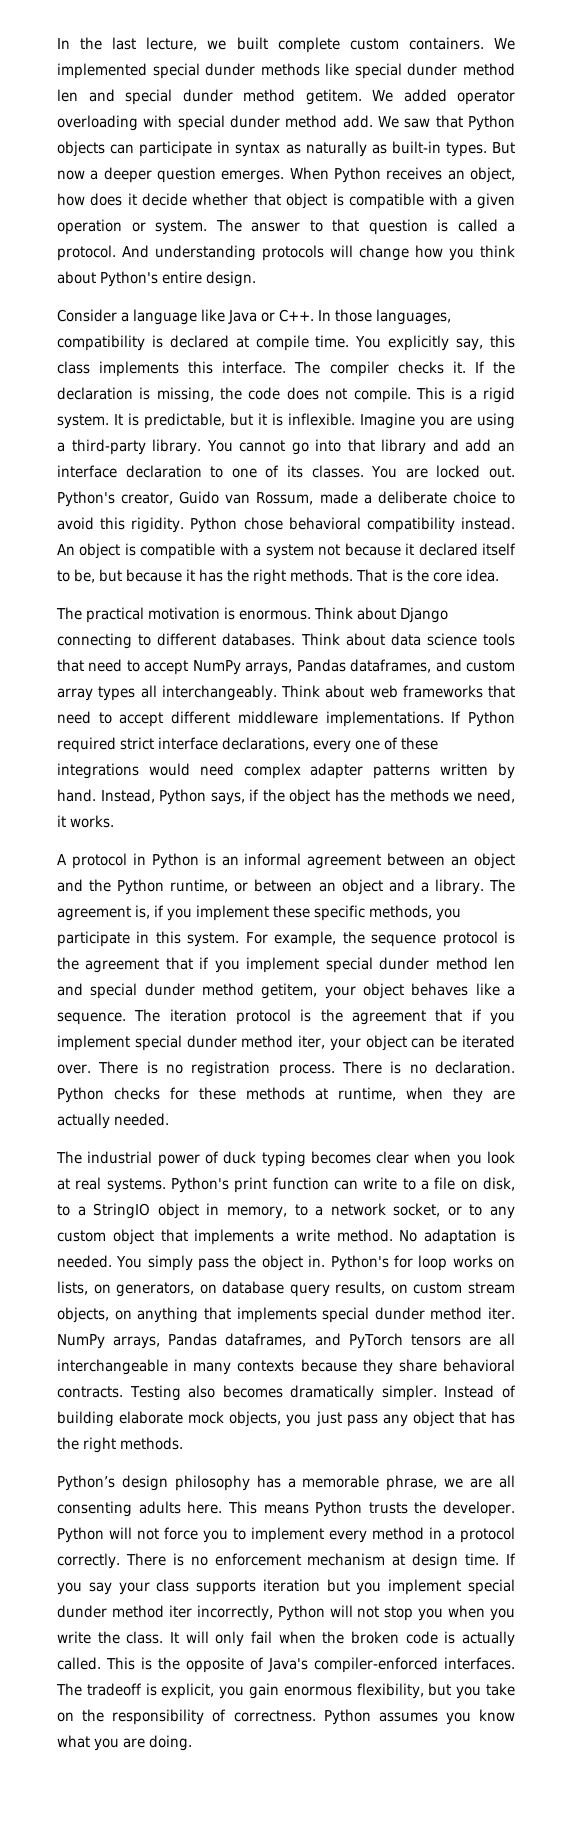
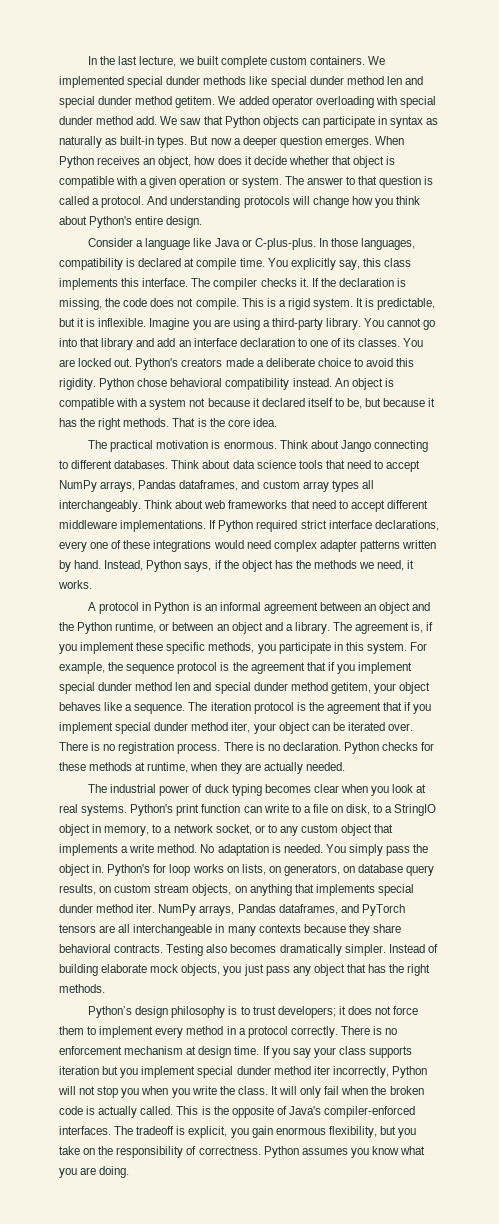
[279,309,315,322] C++. -> [254,238,316,250] C-plus-plus.
[121,491,314,505] creator, Guido van Rossum, -> [181,358,223,367] creators
[400,607,449,623] Django -> [340,440,371,452] Jango
[256,1475,516,1491] [57,1501,516,1517] [57,1527,132,1543] has a memorable phrase, we are all consenting adults here. This means Python trusts the developer. Python will -> [228,1006,373,1018] is to trust developers; it does
[203,1530,228,1543] you -> [59,1026,84,1035] them

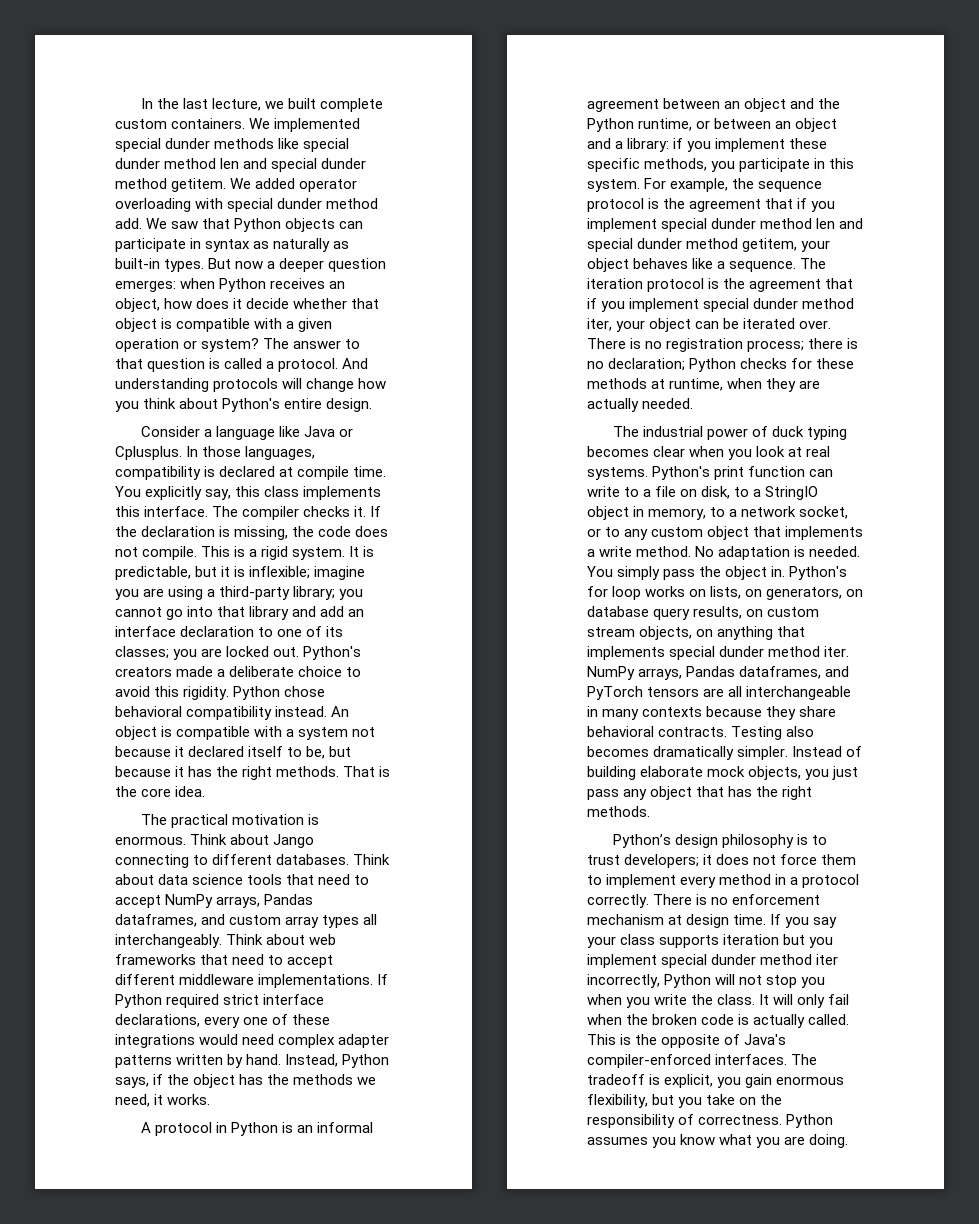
[324,136,405,148] emerges. When -> [115,278,216,292] emerges: when
[241,176,282,188] system. -> [201,338,260,352] system?
[254,238,316,250] C-plus-plus. -> [115,446,182,460] Cplusplus.
[98,318,190,330] inflexible. Imagine -> [249,566,366,580] inflexible; imagine
[326,318,385,330] library. You -> [293,586,364,600] library; you
[358,338,424,347] classes. You -> [115,646,198,660] classes; you
[294,622,424,634] library. The agreement is, -> [627,138,670,152] library:
[177,742,341,754] process. There is no declaration. -> [747,338,859,352] [587,358,686,371] process; there is no declaration;

